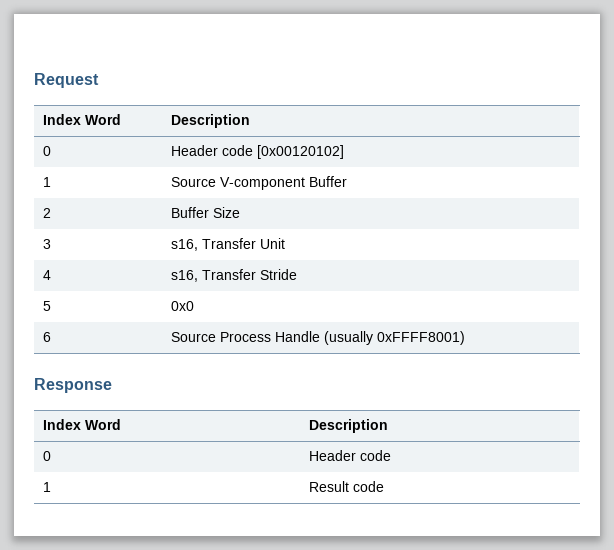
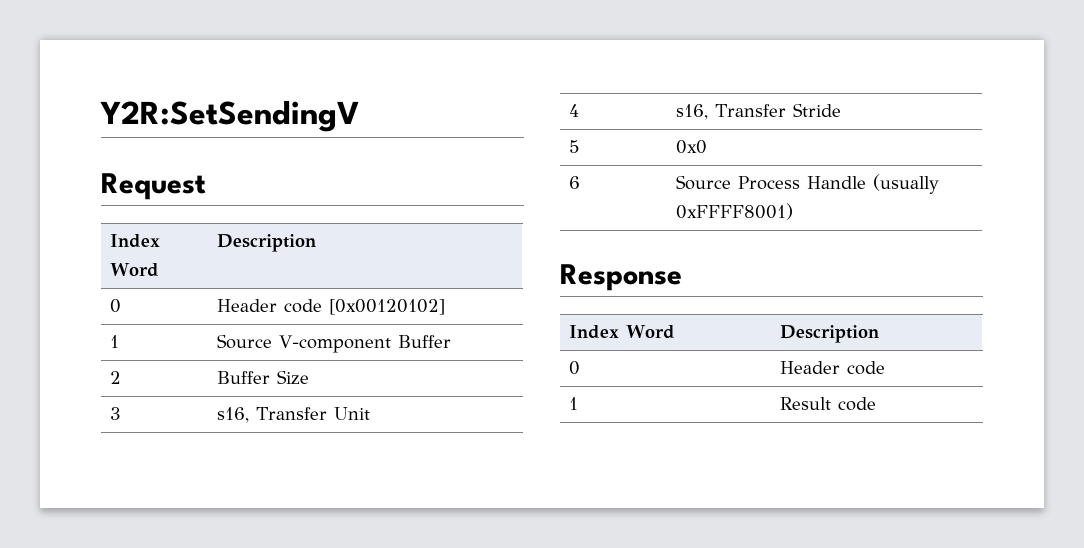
(34, 80) none -> [100,100,360,132] Y2R:SetSendingV //

